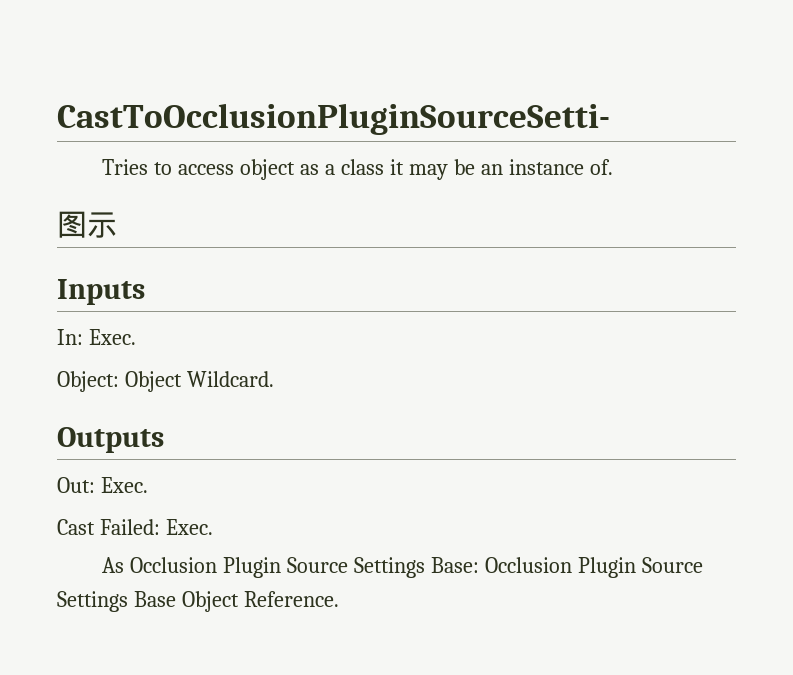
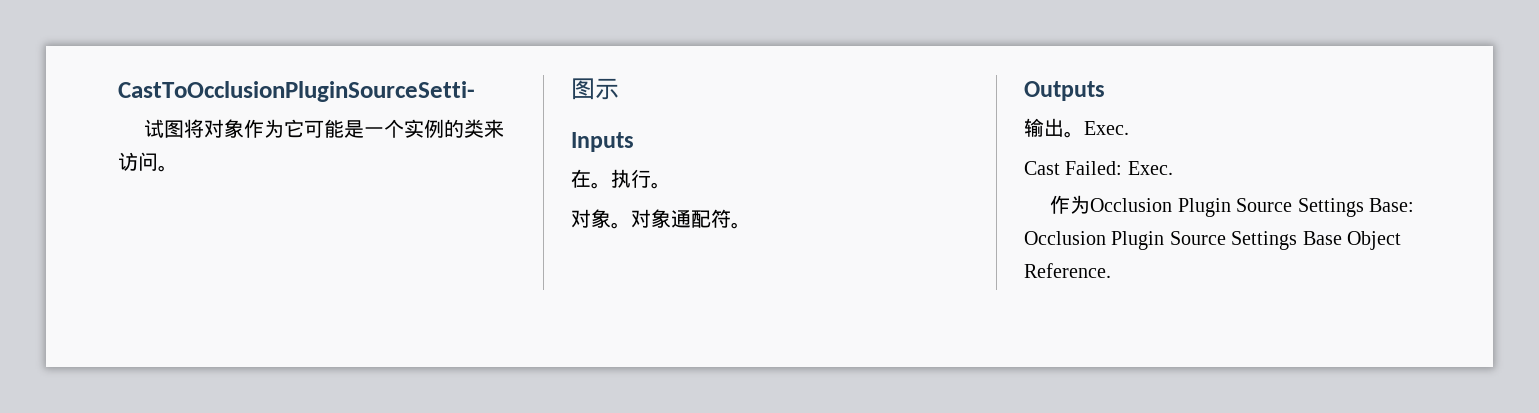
[102,159,613,180] [57,211,117,238] [57,279,145,305] [57,329,136,345] [57,371,274,392] Tries to access object as a class it may be an instance of. // 图示 // Inputs // In: Exec. // Object: Object Wildcard. -> [144,119,505,138] [118,152,178,172] [571,78,619,100] [571,132,634,152] [571,169,671,189] [571,209,751,229] 试图将对象作为它可能是一个实例的类来访问。 // 图示 // Inputs // 在。执行。 // 对象。对象通配符。
[57,477,95,493] Out: -> [1024,118,1084,138] 输出。
[102,557,125,573] As -> [1050,195,1091,214] 作为

